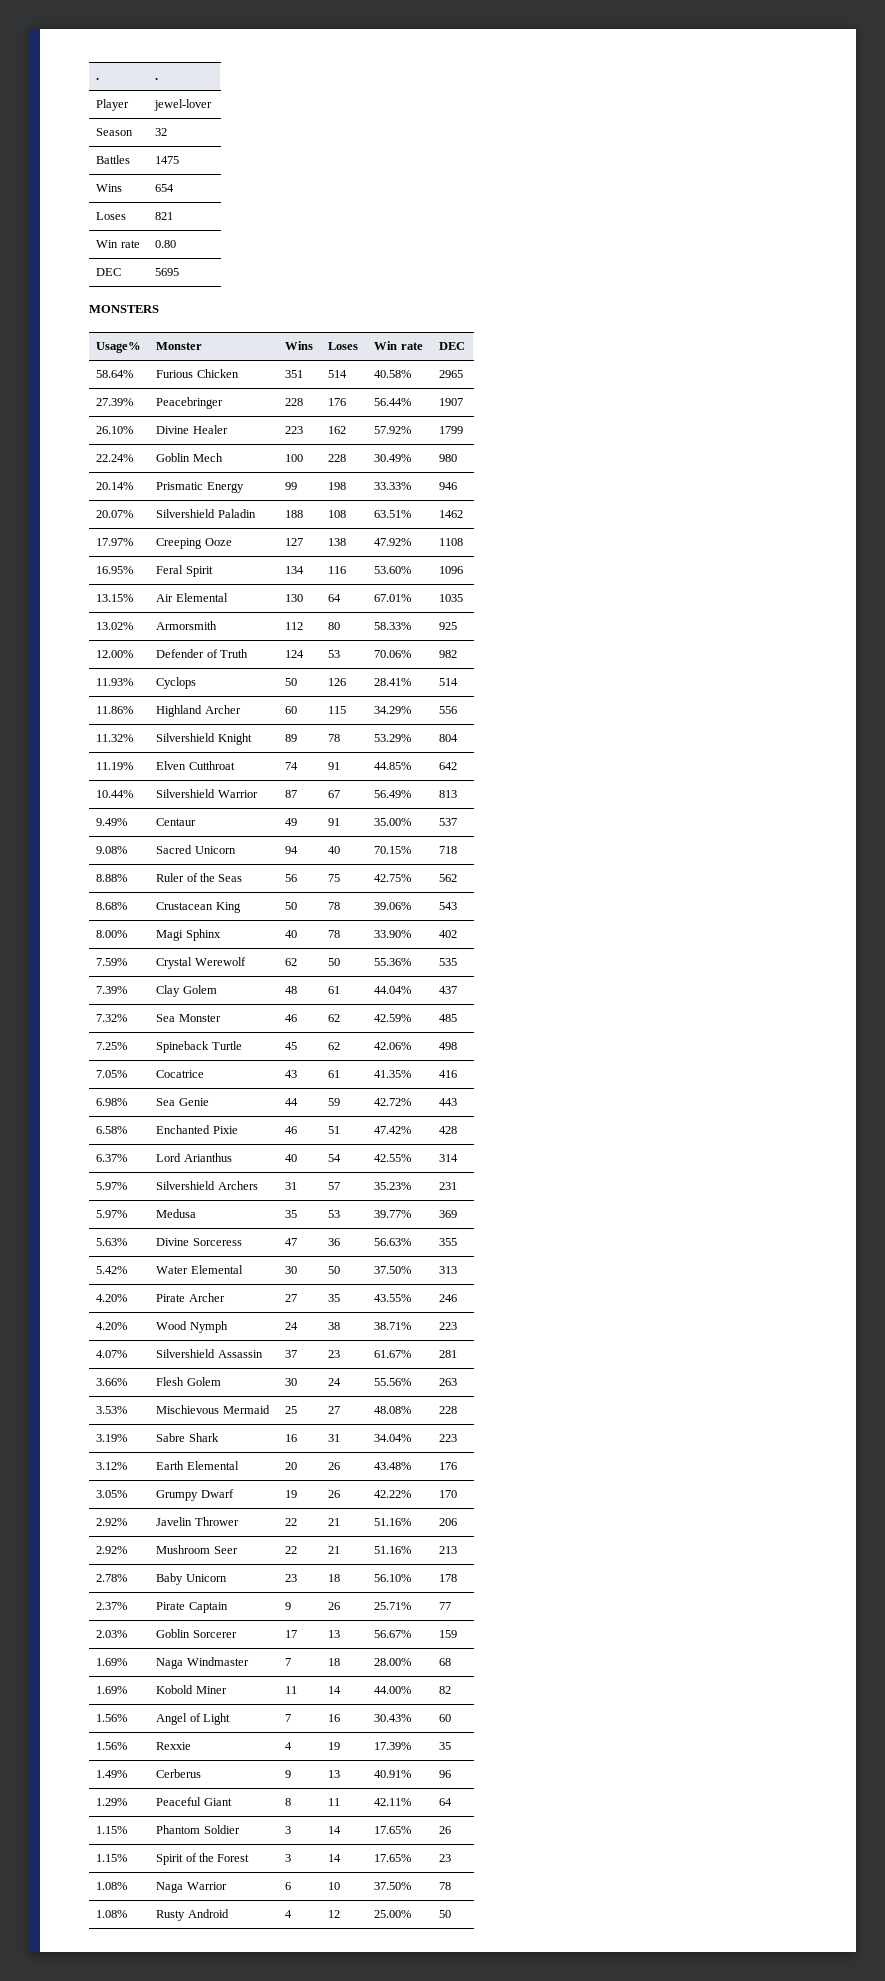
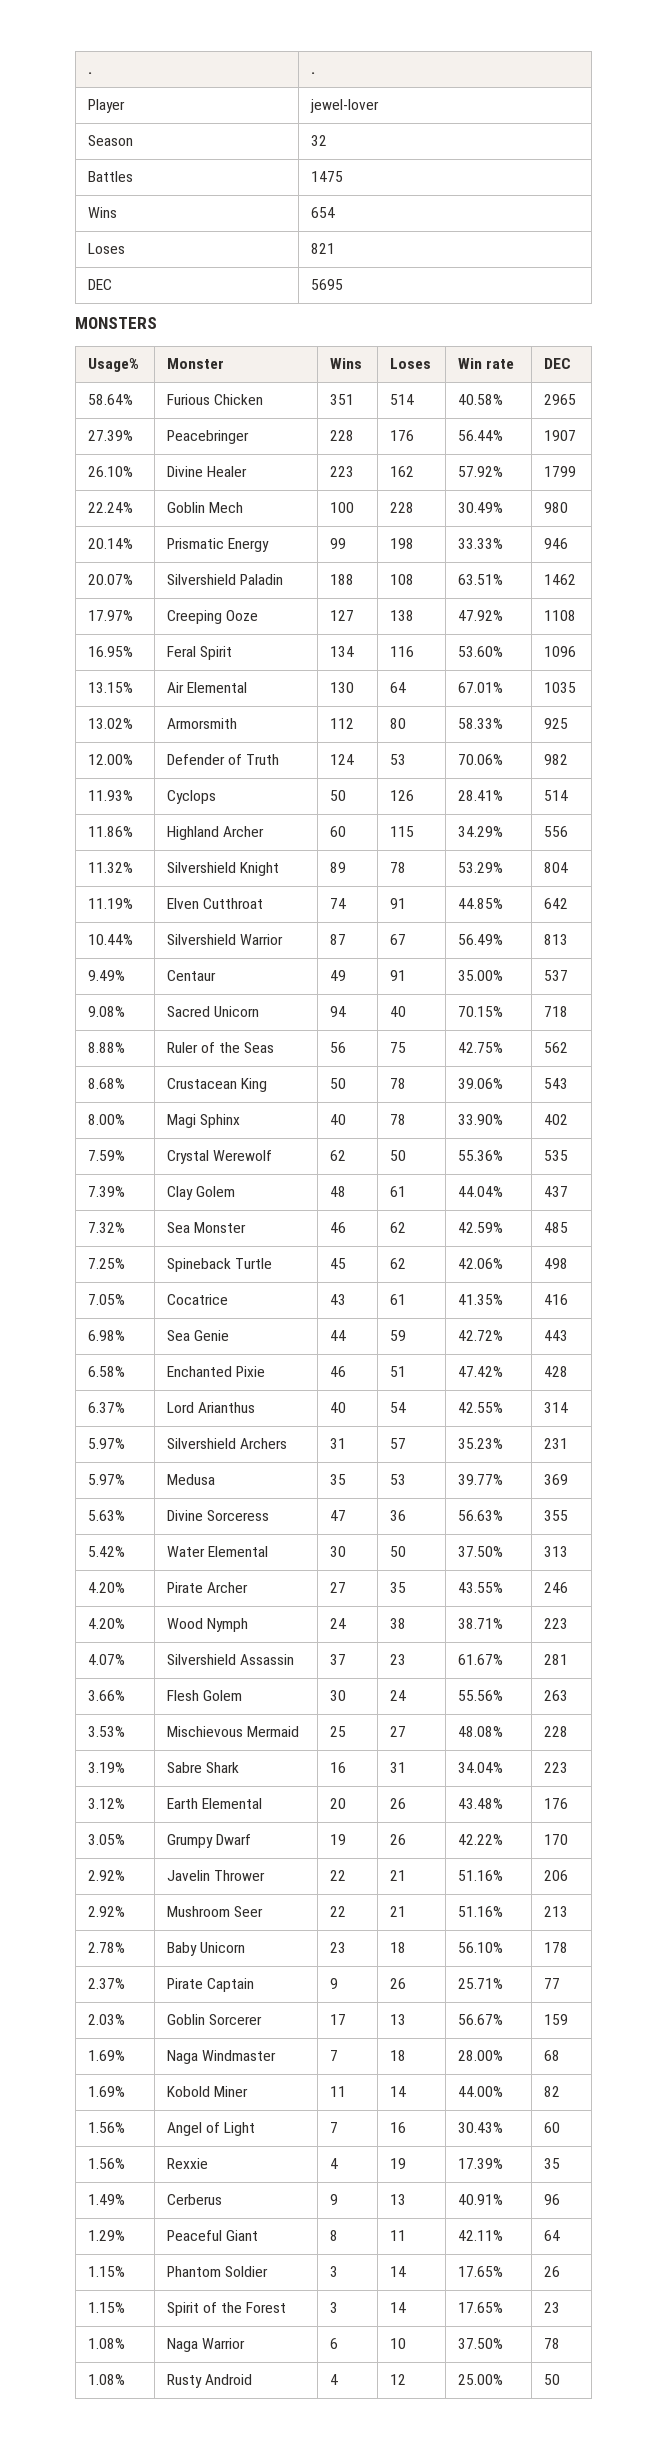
[96,240,140,248] [155,240,177,248] // Win rate | 0.80 -> (335, 248) none

